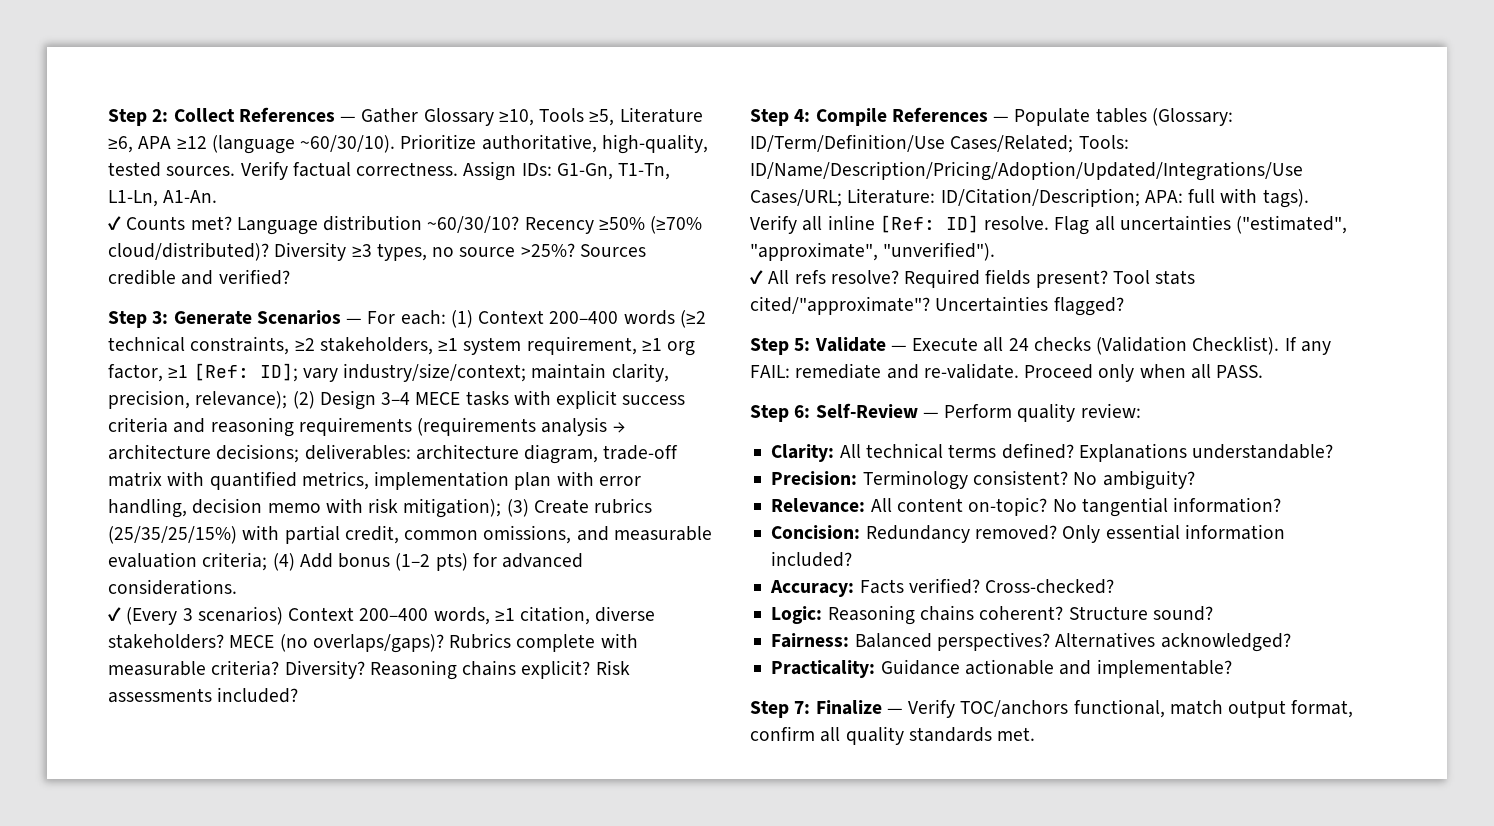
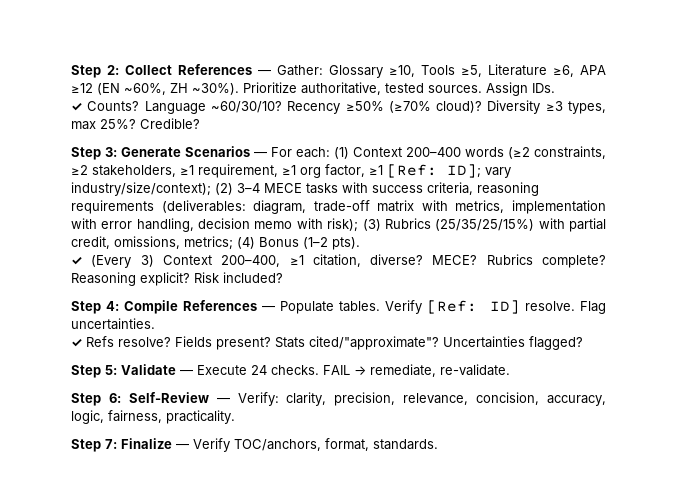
[361,108,419,123] Gather -> [277,65,323,76] Gather:
[211,135,396,154] (language ~60/30/10). -> [97,83,239,95] (EN ~60%, ZH ~30%).
[601,134,708,154] high-quality, -> (381, 88) none
[240,161,671,181] [108,190,218,207] [108,215,423,235] Verify factual correctness. Assign IDs: G1-Gn, T1-Tn, L1-Ln, A1-An. // ✓ Counts met? Language distribution -> [486,82,555,96] [71,101,206,114] Assign IDs. // ✓ Counts? Language
[108,242,269,261] cloud/distributed)? -> [436,101,483,113] cloud)?
[432,243,646,257] [108,269,290,285] no source >25%? Sources credible and verified? -> [71,118,200,130] max 25%? Credible?
[108,336,185,352] technical -> (530, 153) none
[463,337,522,355] system -> (194, 170) none
[343,363,669,382] [108,390,686,410] [108,417,625,437] [108,444,519,463] industry/size/context; maintain clarity, precision, relevance); (2) Design 3–4 MECE tasks with explicit success criteria and reasoning requirements (requirements analysis → architecture decisions; deliverables: architecture -> [71,182,539,196] [71,200,246,214] industry/size/context); (2) 3–4 MECE tasks with success criteria, reasoning requirements (deliverables:
[209,471,297,490] quantified -> (448, 205) none
[514,472,552,490] plan -> (606, 207) none
[368,498,653,518] [108,525,712,544] [108,552,584,571] [108,579,237,595] [108,606,656,625] [108,633,638,653] [108,660,517,680] risk mitigation); (3) Create rubrics (25/35/25/15%) with partial credit, common omissions, and measurable evaluation criteria; (4) Add bonus (1–2 pts) for advanced considerations. // ✓ (Every 3 scenarios) Context 200–400 words, ≥1 citation, diverse stakeholders? MECE (no overlaps/gaps)? Rubrics complete with measurable criteria? Diversity? Reasoning chains -> [327,218,606,232] [71,236,360,250] [71,254,606,268] [71,272,136,286] risk); (3) Rubrics (25/35/25/15%) with partial credit, omissions, metrics; (4) Bonus (1–2 pts). // ✓ (Every 3) Context 200–400, ≥1 citation, diverse? MECE? Rubrics complete? Reasoning
[108,688,212,703] assessments -> (219, 277) none
[1095,108,1233,126] [750,134,1129,153] [750,161,1303,181] [750,188,1309,208] [750,215,1348,235] [750,242,996,261] [750,269,1196,288] tables (Glossary: ID/Term/Definition/Use Cases/Related; Tools: ID/Name/Description/Pricing/Adoption/Updated/Integrations/Use Cases/URL; Literature: ID/Citation/Description; APA: full with tags). Verify all inline [Ref: ID] resolve. Flag all uncertainties ("estimated", "approximate", "unverified"). // ✓ All refs resolve? Required fields present? Tool stats -> [339,300,607,314] [71,318,155,330] [71,336,305,350] tables. Verify [Ref: ID] resolve. Flag uncertainties. // ✓ Refs resolve? Fields present? Stats
[983,336,1331,355] [750,363,1264,382] [750,403,1141,422] [771,443,1334,462] [771,470,1195,490] [771,497,1282,517] [771,524,1285,543] [771,551,853,567] [770,578,1115,597] [771,605,1213,625] [771,632,1291,652] [771,659,1232,678] all 24 checks (Validation Checklist). If any FAIL: remediate and re-validate. Proceed only when all PASS. // Step 6: Self-Review — Perform quality review: // Clarity: All technical terms defined? Explanations understandable? // Precision: Terminology consistent? No ambiguity? // Relevance: All content on-topic? No tangential information? // Concision: Redundancy removed? Only essential information included? // Accuracy: Facts verified? Cross-checked? // Logic: Reasoning chains coherent? Structure sound? // Fairness: Balanced perspectives? Alternatives acknowledged? // Practicality: Guidance actionable and implementable? -> [251,364,510,377] [71,392,606,406] [71,410,235,424] 24 checks. FAIL → remediate, re-validate. // Step 6: Self-Review — Verify: clarity, precision, relevance, concision, accuracy, logic, fairness, practicality.
[960,699,1354,718] [750,726,1036,745] TOC/anchors functional, match output format, confirm all quality standards met. -> [234,438,438,451] TOC/anchors, format, standards.

